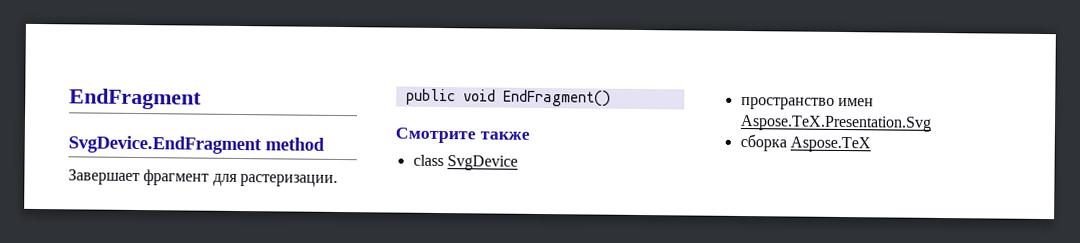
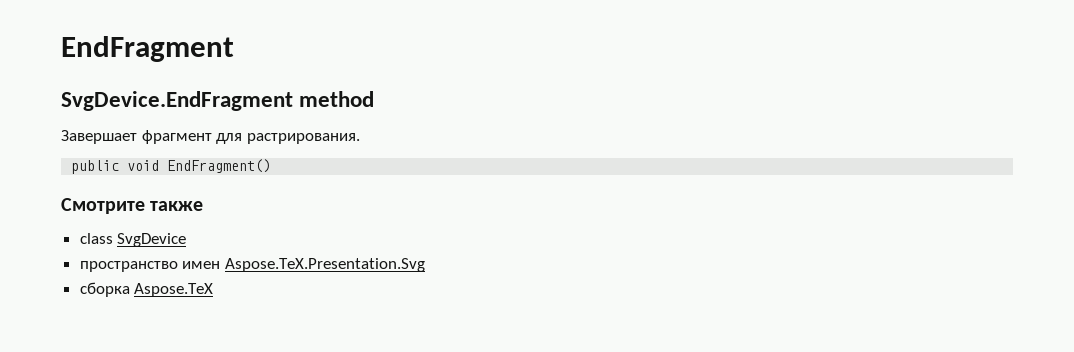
[239,174,338,187] растеризации. -> [246,133,360,144] растрирования.

